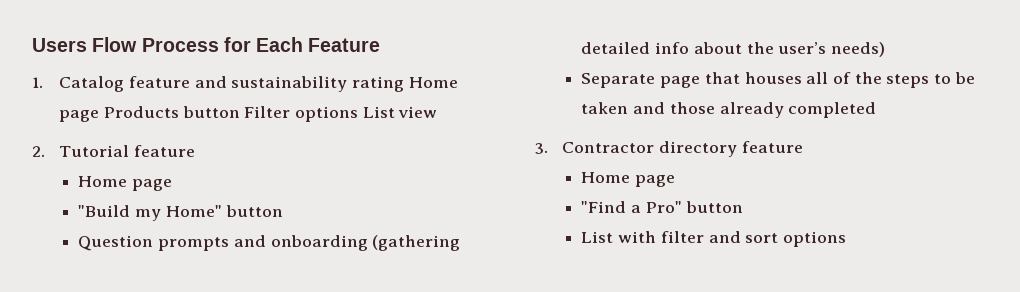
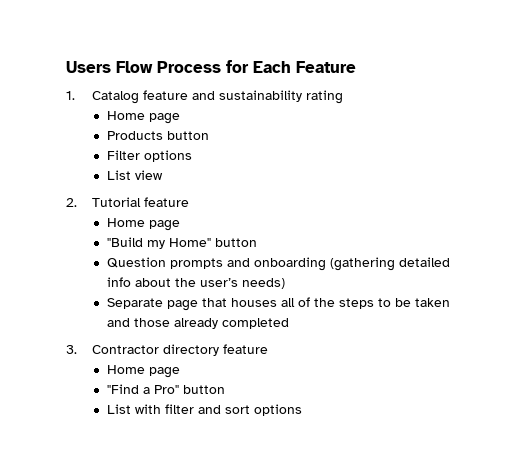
[408,77,458,88] [59,110,100,122] Home page -> [107,111,181,124] // Home page //
(240, 112) none -> (210, 135) //
(359, 114) none -> (193, 156) //

